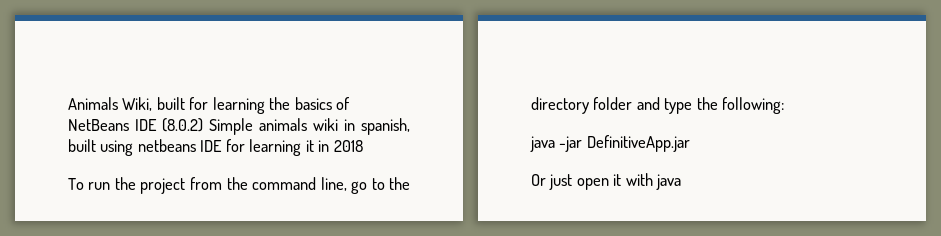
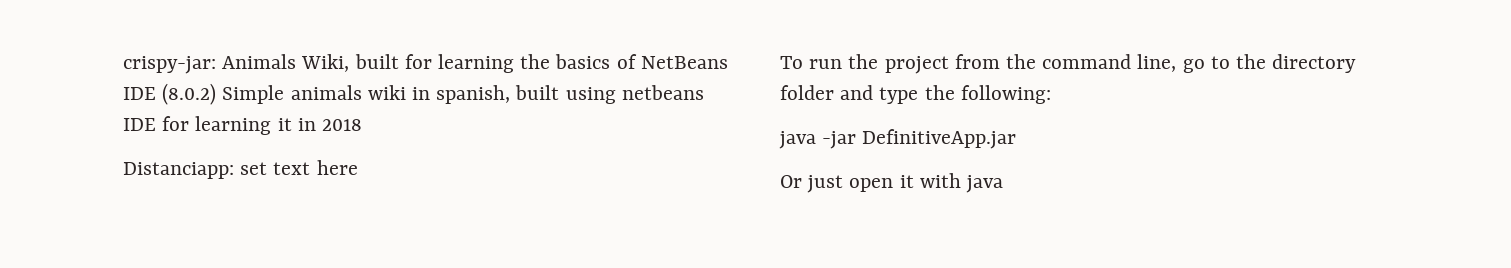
(68, 103) none -> [123,56,216,74] crispy-jar:
(363, 146) none -> [123,160,358,179] // Distanciapp: set text here

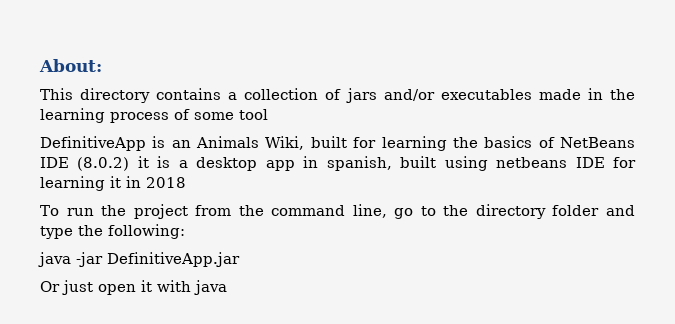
[123,56,216,74] crispy-jar: -> [39,59,102,72] [40,88,635,103] [40,108,268,123] [40,136,191,151] About: // This directory contains a collection of jars and/or executables made in the learning process of some tool // DefinitiveApp is an
[222,85,406,104] Simple animals wiki -> [137,156,295,171] it is a desktop app
[123,160,358,179] // Distanciapp: set text here -> (186, 182) none

